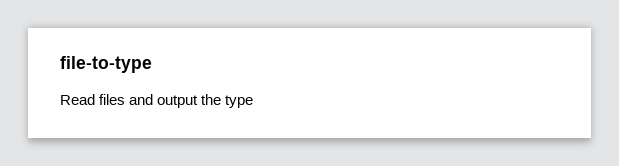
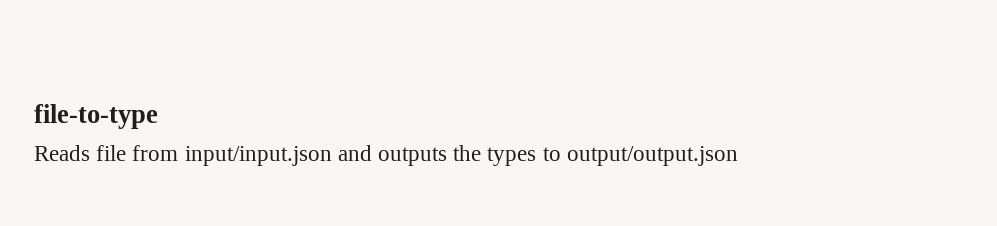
[60,94,254,108] Read files and output the type -> [34,145,738,166] Reads file from input/input.json and outputs the types to output/output.json

